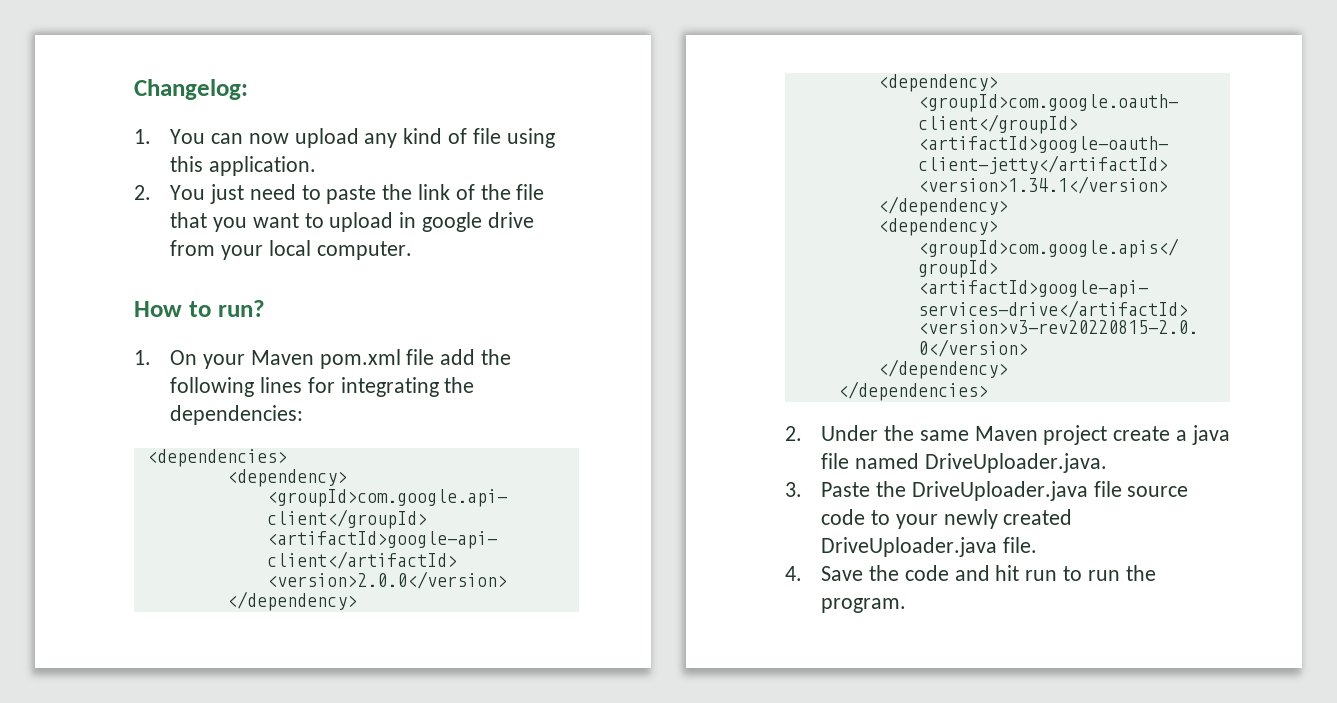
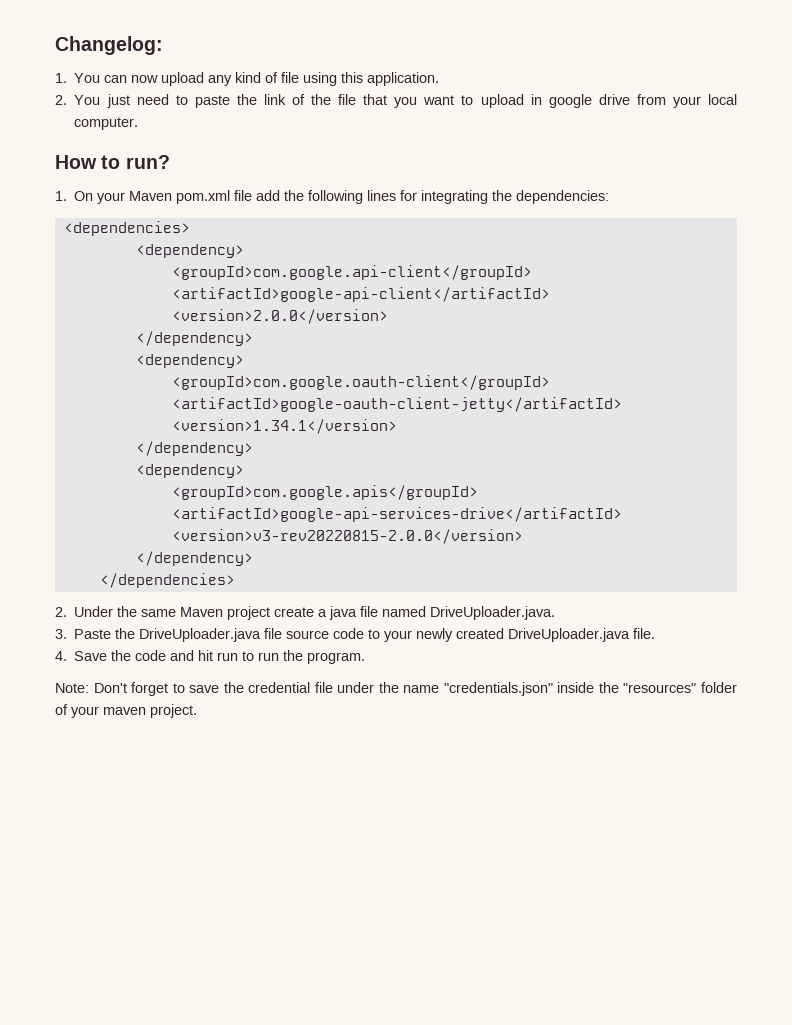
(907, 605) none -> [55,682,737,696] [55,704,197,718] // Note: Don't forget to save the credential file under the name "credentials.json" inside the "resources" folder of your maven project.

